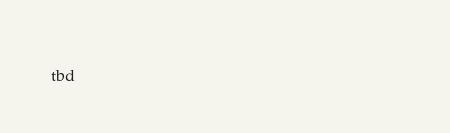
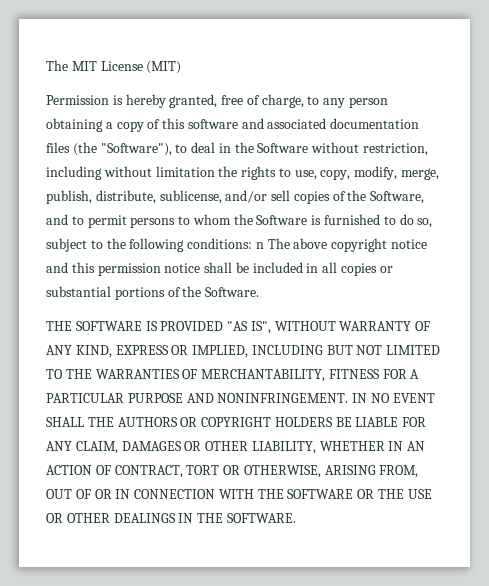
[51,70,75,81] tbd -> [46,60,182,74] [46,94,389,108] [46,118,420,132] [46,142,429,156] [46,166,440,180] [46,190,425,204] [46,214,433,228] [46,238,428,252] [46,262,393,276] [46,286,260,300] [46,321,431,334] [46,345,441,358] [46,369,420,382] [46,393,435,403] [46,417,427,427] [46,441,426,454] [46,465,419,478] [46,489,432,499] [46,513,296,523] The MIT License (MIT) // Permission is hereby granted, free of charge, to any person obtaining a copy of this software and associated documentation files (the "Software"), to deal in the Software without restriction, including without limitation the rights to use, copy, modify, merge, publish, distribute, sublicense, and/or sell copies of the Software, and to permit persons to whom the Software is furnished to do so, subject to the following conditions: n The above copyright notice and this permission notice shall be included in all copies or substantial portions of the Software. // THE SOFTWARE IS PROVIDED "AS IS", WITHOUT WARRANTY OF ANY KIND, EXPRESS OR IMPLIED, INCLUDING BUT NOT LIMITED TO THE WARRANTIES OF MERCHANTABILITY, FITNESS FOR A PARTICULAR PURPOSE AND NONINFRINGEMENT. IN NO EVENT SHALL THE AUTHORS OR COPYRIGHT HOLDERS BE LIABLE FOR ANY CLAIM, DAMAGES OR OTHER LIABILITY, WHETHER IN AN ACTION OF CONTRACT, TORT OR OTHERWISE, ARISING FROM, OUT OF OR IN CONNECTION WITH THE SOFTWARE OR THE USE OR OTHER DEALINGS IN THE SOFTWARE.

